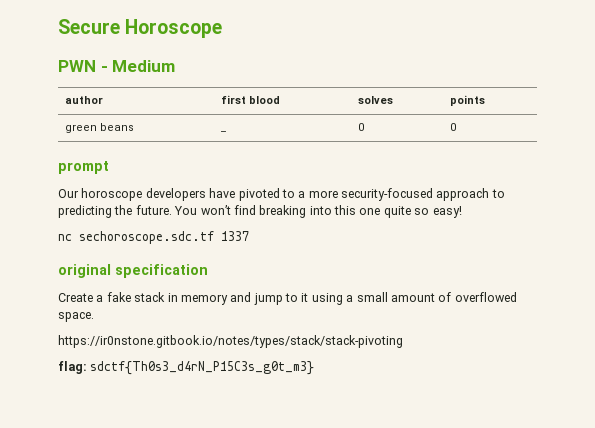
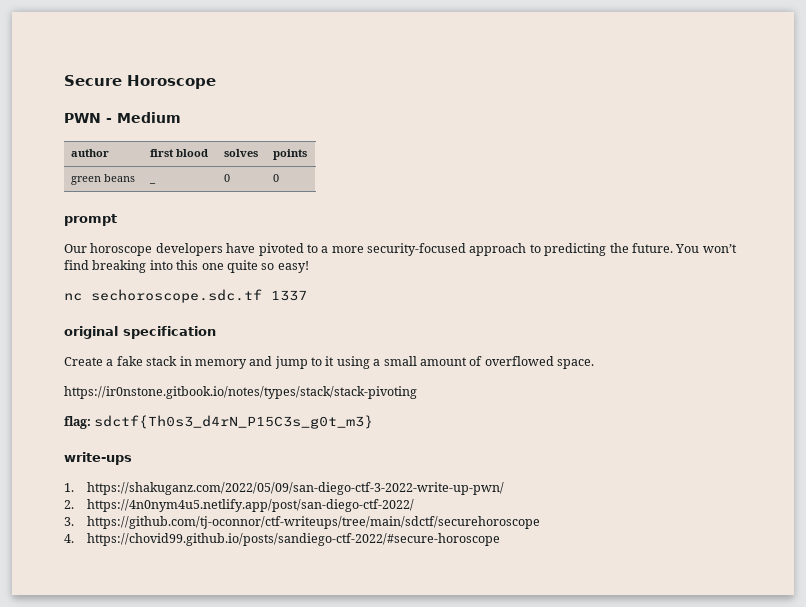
(315, 368) none -> [64,452,132,465] [64,482,504,495] [64,499,414,512] [64,516,540,529] [64,533,500,546] // write-ups // 1. https://shakuganz.com/2022/05/09/san-diego-ctf-3-2022-write-up-pwn/ // 2. https://4n0nym4u5.netlify.app/post/san-diego-ctf-2022/ // 3. https://github.com/tj-oconnor/ctf-writeups/tree/main/sdctf/securehoroscope // 4. https://chovid99.github.io/posts/sandiego-ctf-2022/#secure-horoscope

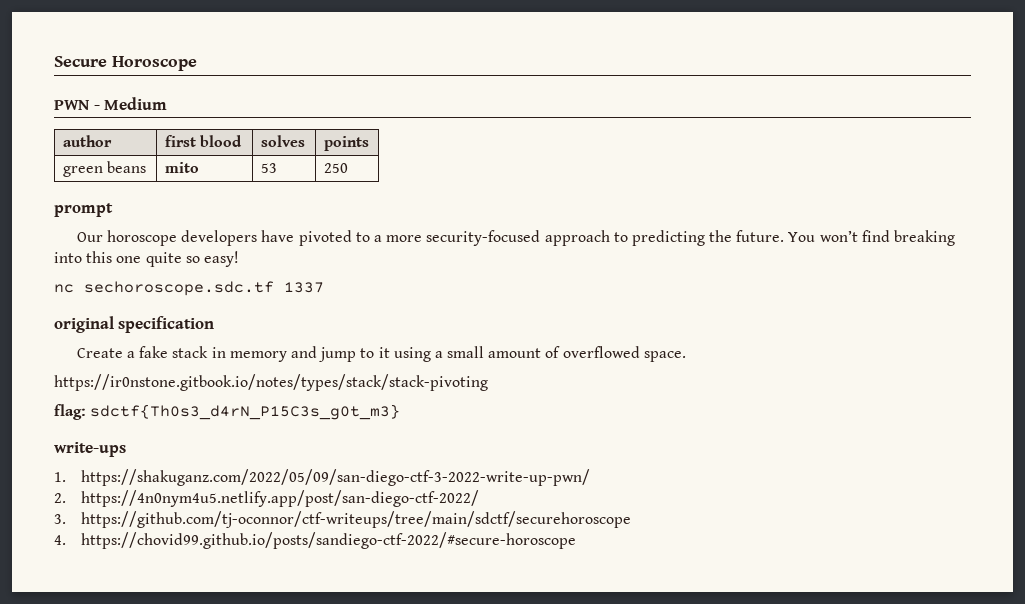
[149,182,157,184] [224,174,231,182] [273,174,280,182] _ | 0 | 0 -> [164,162,199,173] [260,163,277,173] [323,163,348,173] mito | 53 | 250

